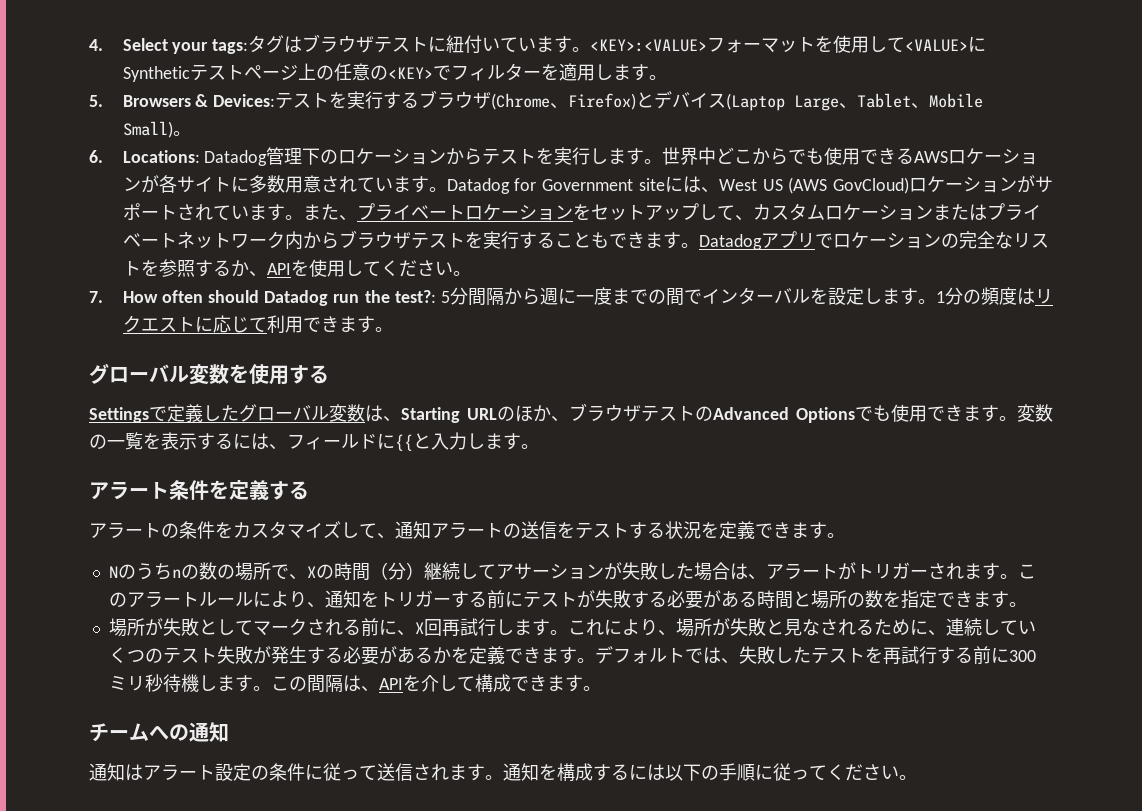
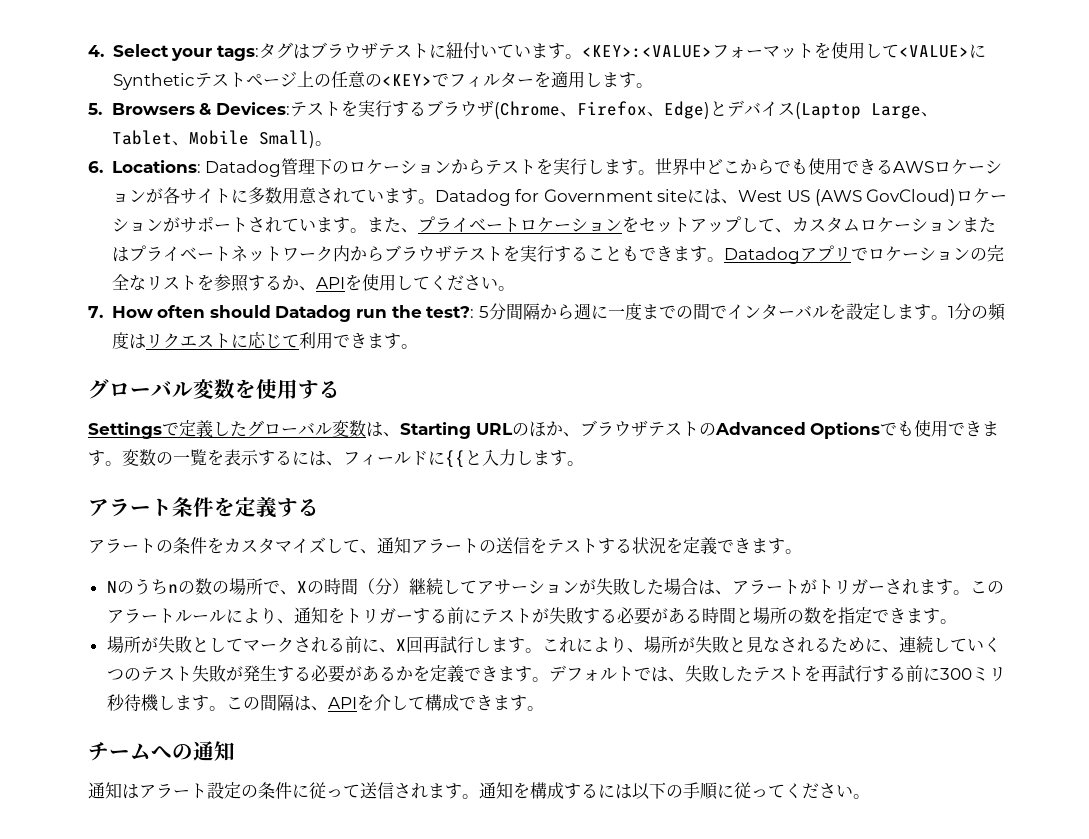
[568,93,637,110] Firefox) -> [576,101,710,119] Firefox、Edge)

